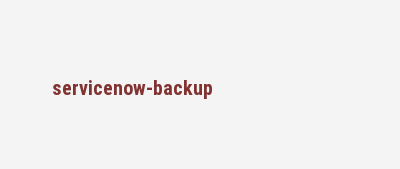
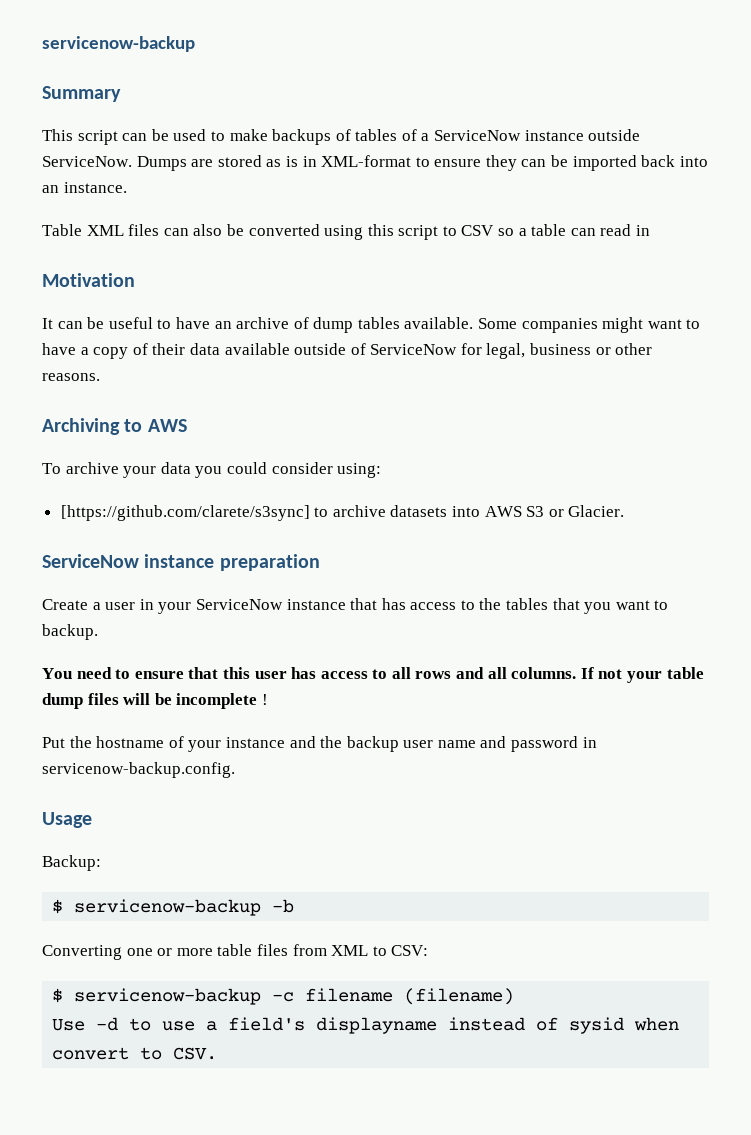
[52,80,213,99] servicenow-backup -> [42,36,195,52] [42,86,121,102] [42,129,641,145] [42,155,708,171] [42,182,127,193] [42,224,651,240] [42,273,135,287] [42,317,701,333] [42,343,653,359] [42,373,100,381] [42,418,187,435] [42,462,382,478] [60,505,625,521] [42,554,320,571] [42,598,669,614] [42,624,98,640] [42,667,704,683] [42,693,268,709] [42,736,597,752] [42,762,235,778] [42,812,92,828] [42,855,101,871] [52,899,295,916] [42,944,429,960] [52,988,515,1005] [52,1017,680,1034] [52,1047,218,1060] servicenow-backup // Summary // This script can be used to make backups of tables of a ServiceNow instance outside ServiceNow. Dumps are stored as is in XML-format to ensure they can be imported back into an instance. // Table XML files can also be converted using this script to CSV so a table can read in // Motivation // It can be useful to have an archive of dump tables available. Some companies might want to have a copy of their data available outside of ServiceNow for legal, business or other reasons. // Archiving to AWS // To archive your data you could consider using: // [https://github.com/clarete/s3sync] to archive datasets into AWS S3 or Glacier. // ServiceNow instance preparation // Create a user in your ServiceNow instance that has access to the tables that you want to backup. // You need to ensure that this user has access to all rows and all columns. If not your table dump files will be incomplete ! // Put the hostname of your instance and the backup user name and password in servicenow-backup.config. // Usage // Backup: // $ servicenow-backup -b // Converting one or more table files from XML to CSV: // $ servicenow-backup -c filename (filename) // Use -d to use a field's displayname instead of sysid when convert to CSV.

